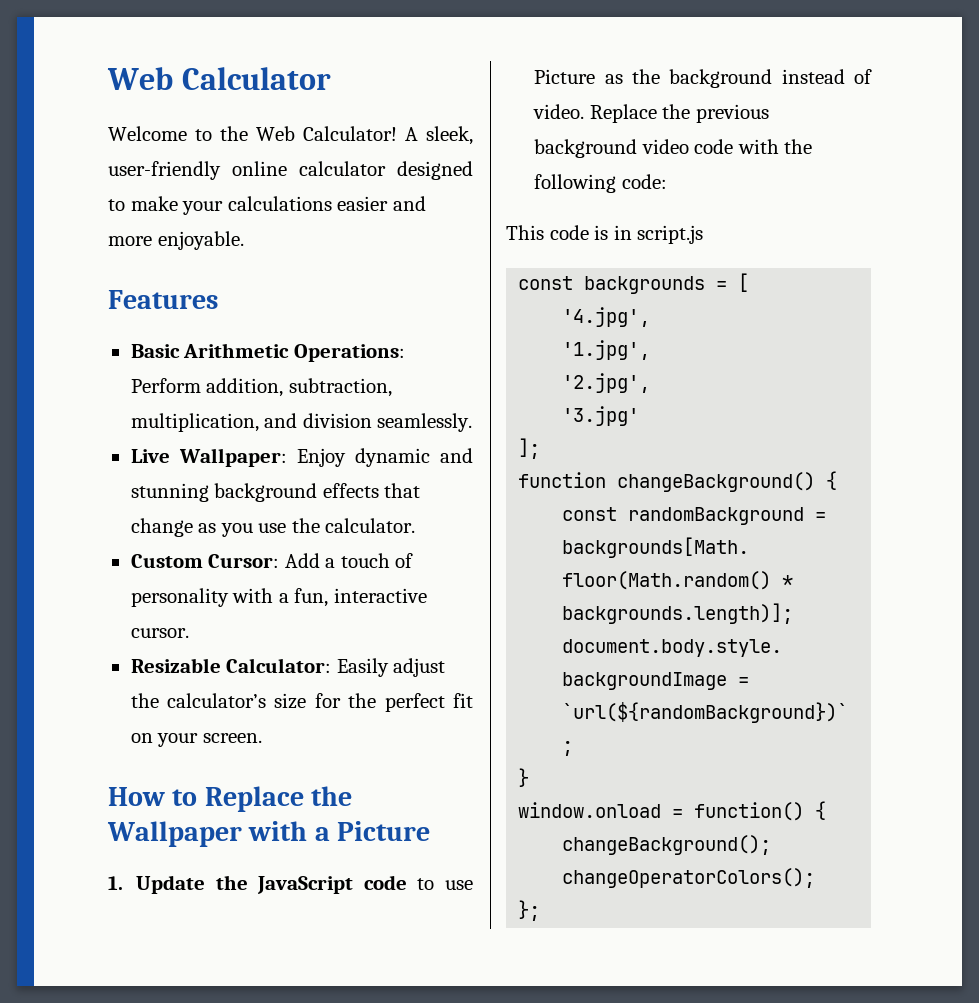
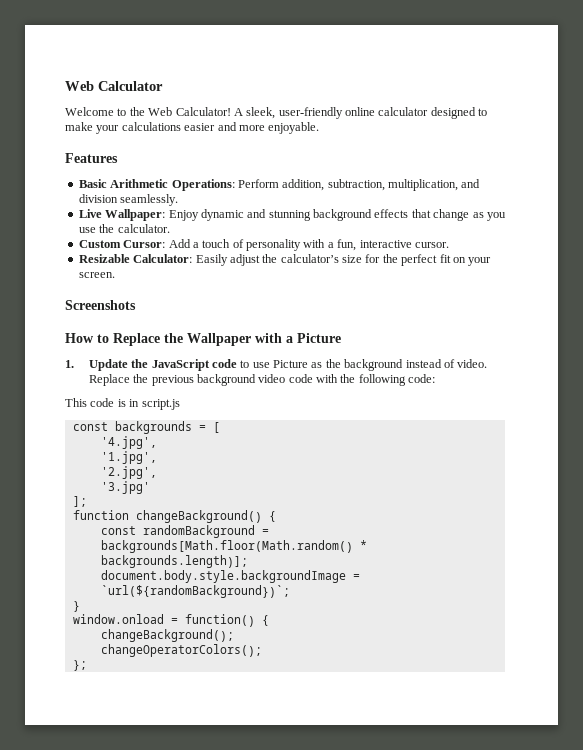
(262, 738) none -> [65,300,136,310] // Screenshots

